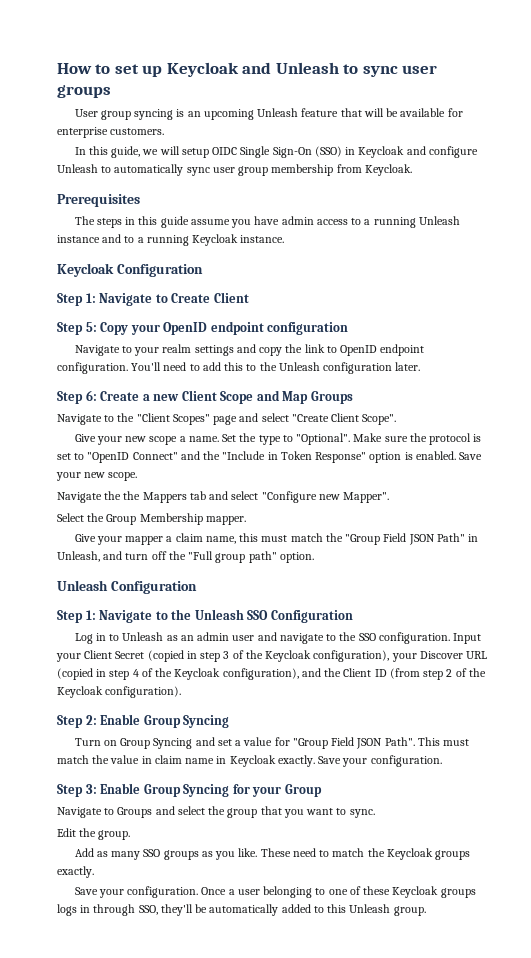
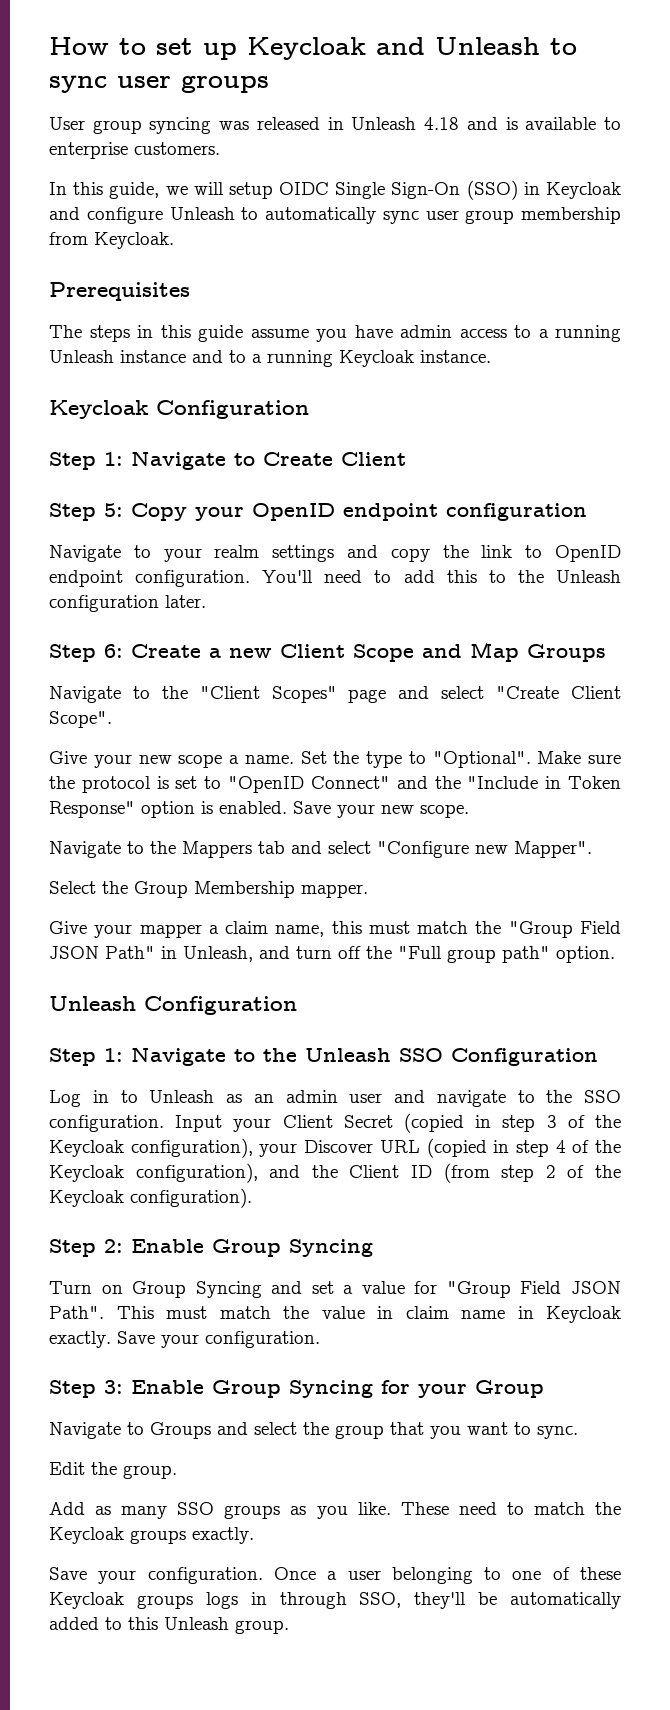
[176,108,463,120] is an upcoming Unleash feature that will be available for -> [219,117,622,130] was released in Unleash 4.18 and is available to
[104,491,122,500] the -> [127,841,144,854] to

